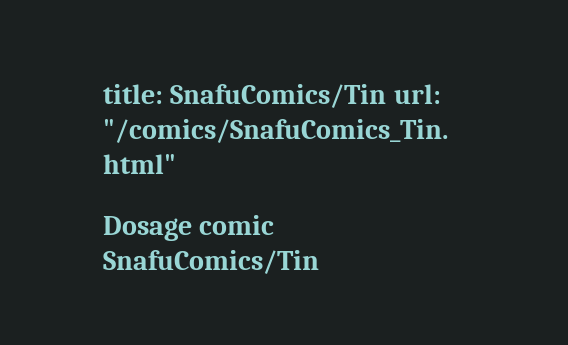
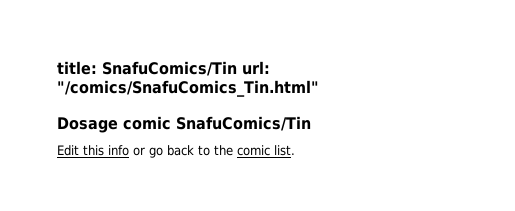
(319, 262) none -> [57,145,295,158] // Edit this info or go back to the comic list.

